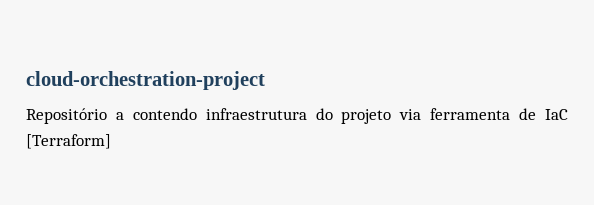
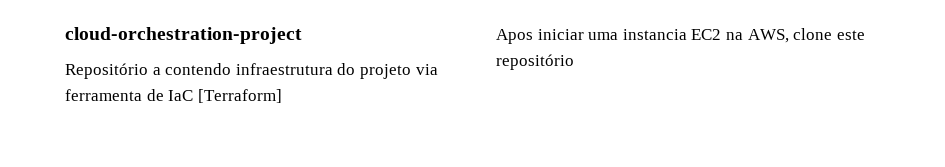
(111, 141) none -> [496,28,865,44] [496,54,574,70] // Apos iniciar uma instancia EC2 na AWS, clone este repositório

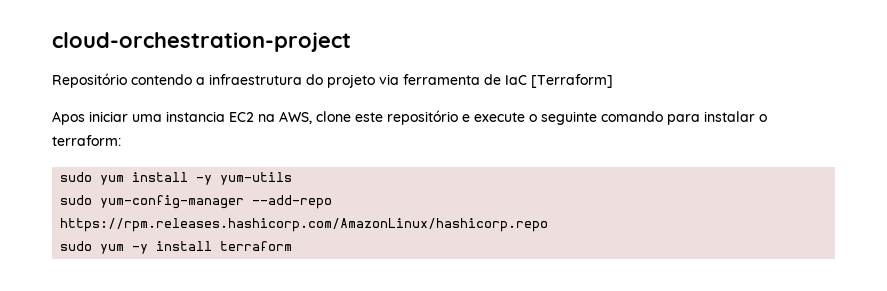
[152,63,232,75] a contendo -> [131,74,205,85] contendo a
(574, 62) none -> [462,111,767,125] [52,135,121,146] [60,172,293,185] [60,195,333,209] [60,218,549,232] [60,241,293,254] e execute o seguinte comando para instalar o terraform: // sudo yum install -y yum-utils // sudo yum-config-manager --add-repo https://rpm.releases.hashicorp.com/AmazonLinux/hashicorp.repo // sudo yum -y install terraform

